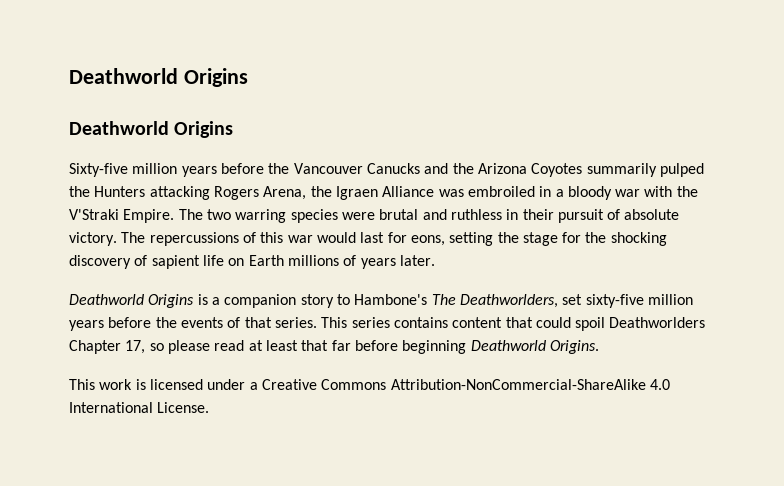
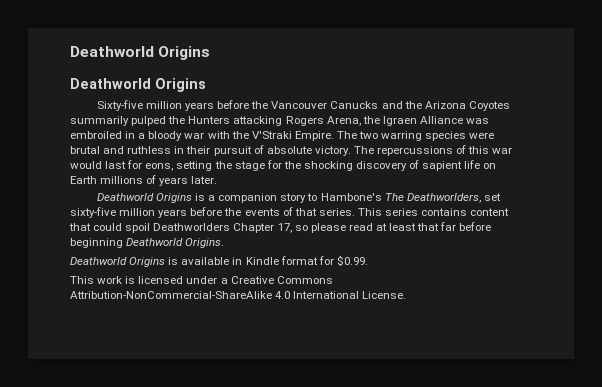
(599, 347) none -> [70,255,368,267] // Deathworld Origins is available in Kindle format for $0.99.

